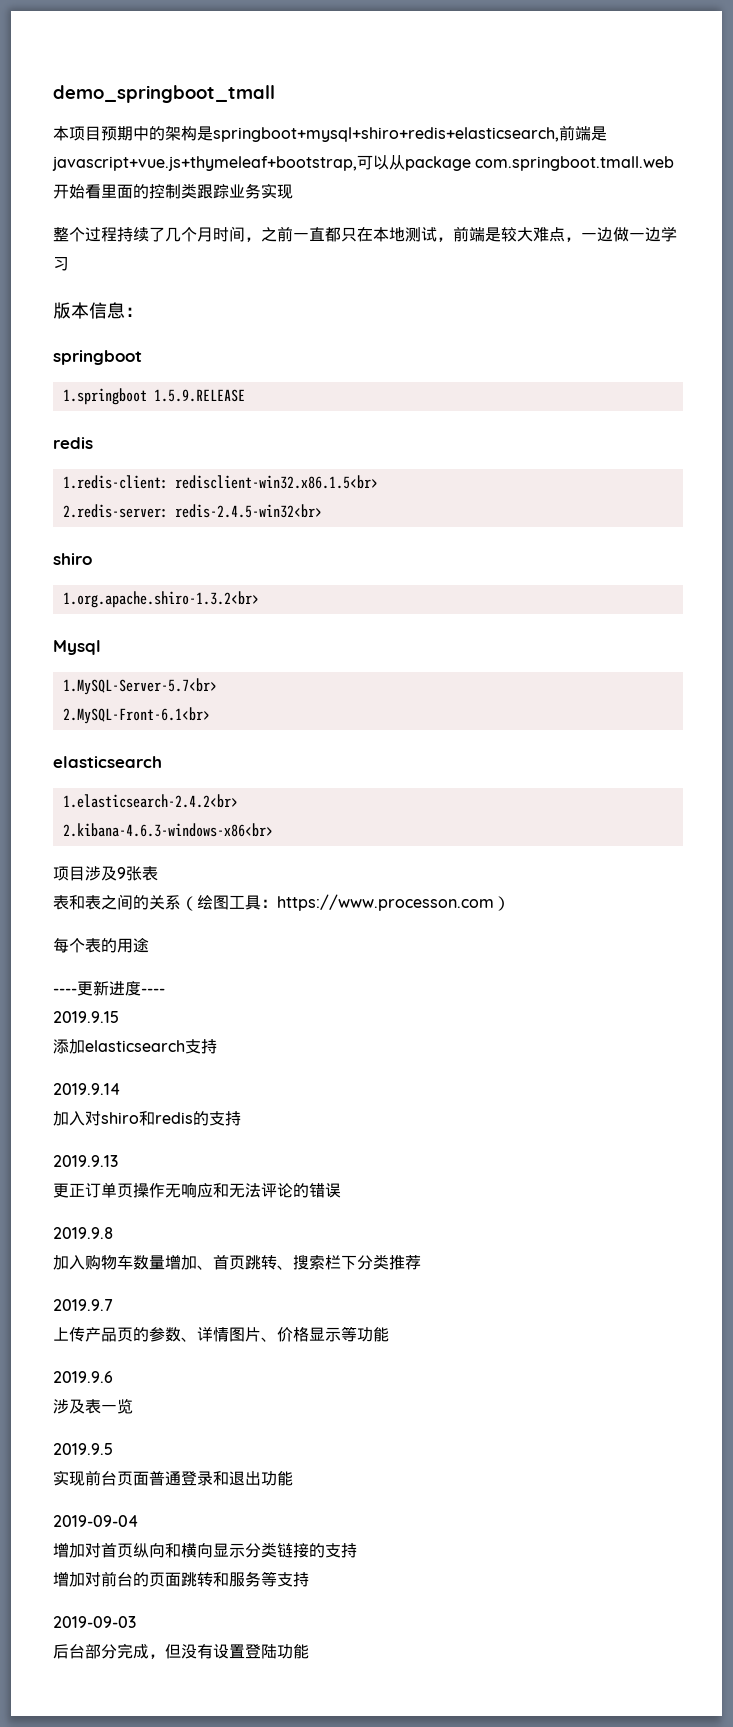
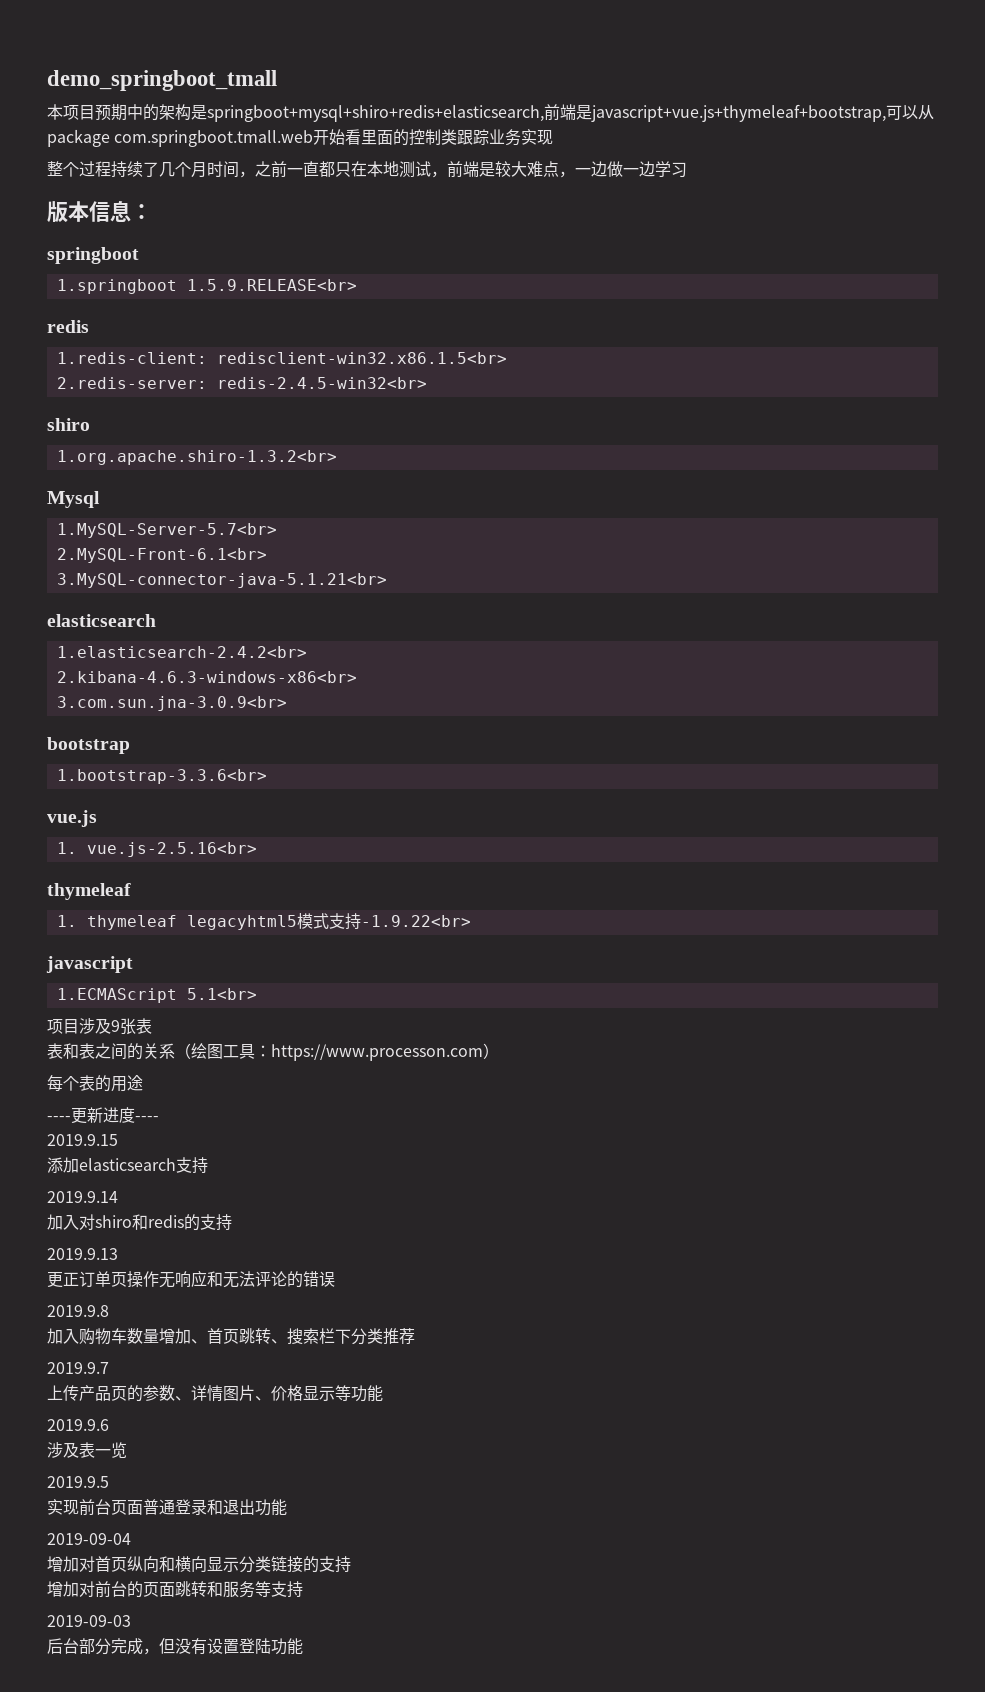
[153,389,245,402] 1.5.9.RELEASE -> [186,279,357,291] 1.5.9.RELEASE<br>
(210, 715) none -> [56,573,387,588] // 3.MySQL-connector-java-5.1.21<br>
(273, 830) none -> [56,696,287,711] [47,737,130,754] [56,769,267,784] [47,810,97,827] [56,842,257,857] [47,883,131,900] [56,913,471,930] [46,956,133,973] [56,988,257,1003] // 3.com.sun.jna-3.0.9<br> // bootstrap // 1.bootstrap-3.3.6<br> // vue.js // 1. vue.js-2.5.16<br> // thymeleaf // 1. thymeleaf legacyhtml5模式支持-1.9.22<br> // javascript // 1.ECMAScript 5.1<br>

